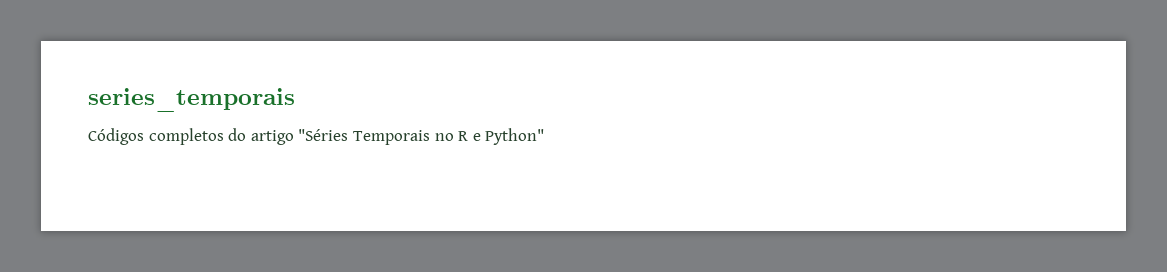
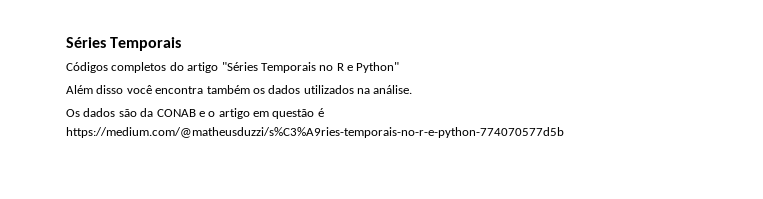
[88,88,295,112] series_temporais -> [66,37,182,51] Séries Temporais
(545, 136) none -> [66,85,413,94] [66,108,324,119] [66,127,564,138] // Além disso você encontra também os dados utilizados na análise. // Os dados são da CONAB e o artigo em questão é https://medium.com/@matheusduzzi/s%C3%A9ries-temporais-no-r-e-python-774070577d5b

